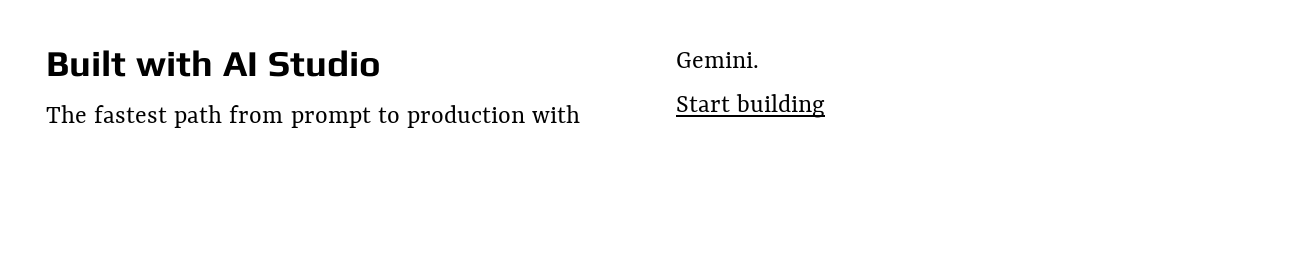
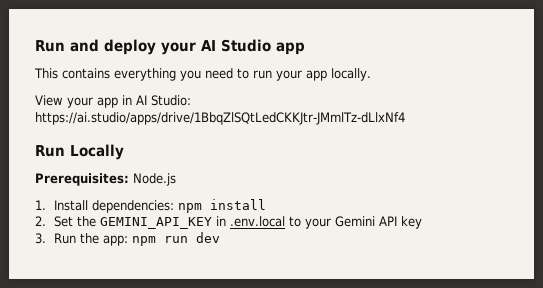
[46,50,381,77] [46,105,581,128] [676,52,759,68] [676,94,826,118] Built with AI Studio // The fastest path from prompt to production with Gemini. // Start building -> [35,39,305,55] [34,68,371,81] [35,95,191,108] [35,112,405,125] [35,144,124,160] [35,173,176,186] [35,199,267,213] [35,216,423,229] [35,232,221,246] Run and deploy your AI Studio app // This contains everything you need to run your app locally. // View your app in AI Studio: https://ai.studio/apps/drive/1BbqZlSQtLedCKKJtr-JMmlTz-dLlxNf4 // Run Locally // Prerequisites: Node.js // 1. Install dependencies: npm install // 2. Set the GEMINI_API_KEY in .env.local to your Gemini API key // 3. Run the app: npm run dev

